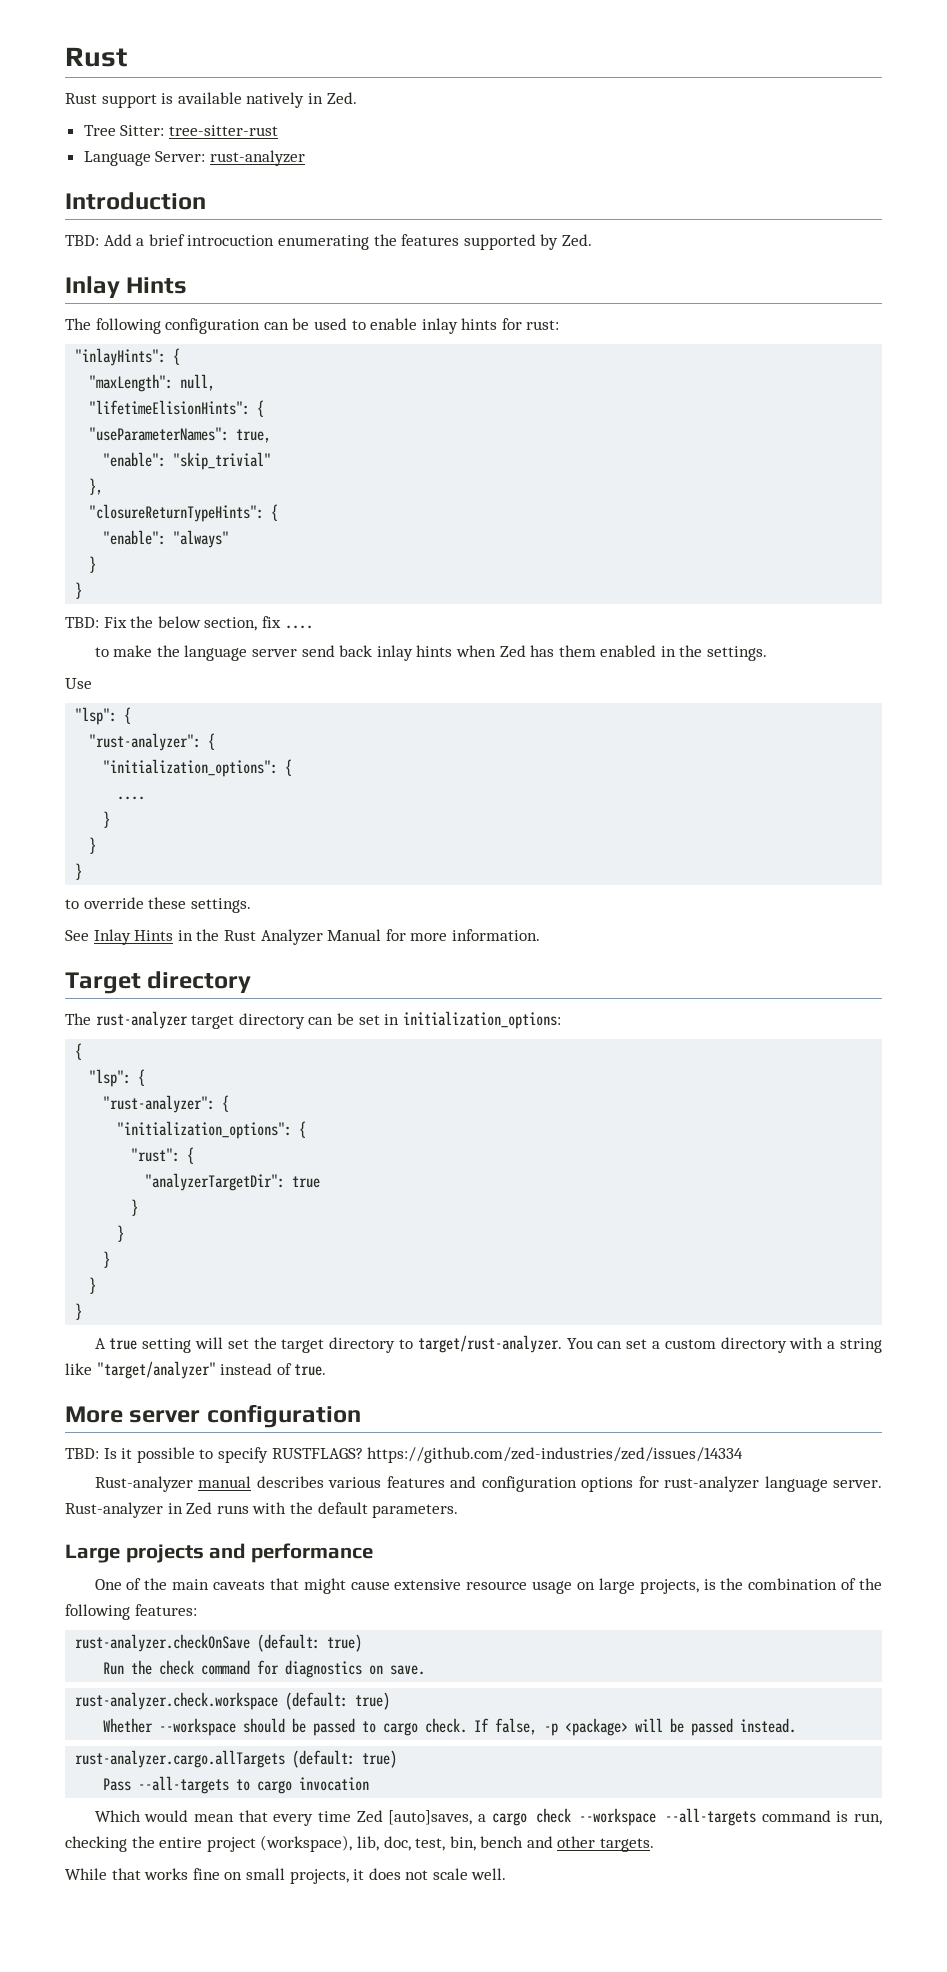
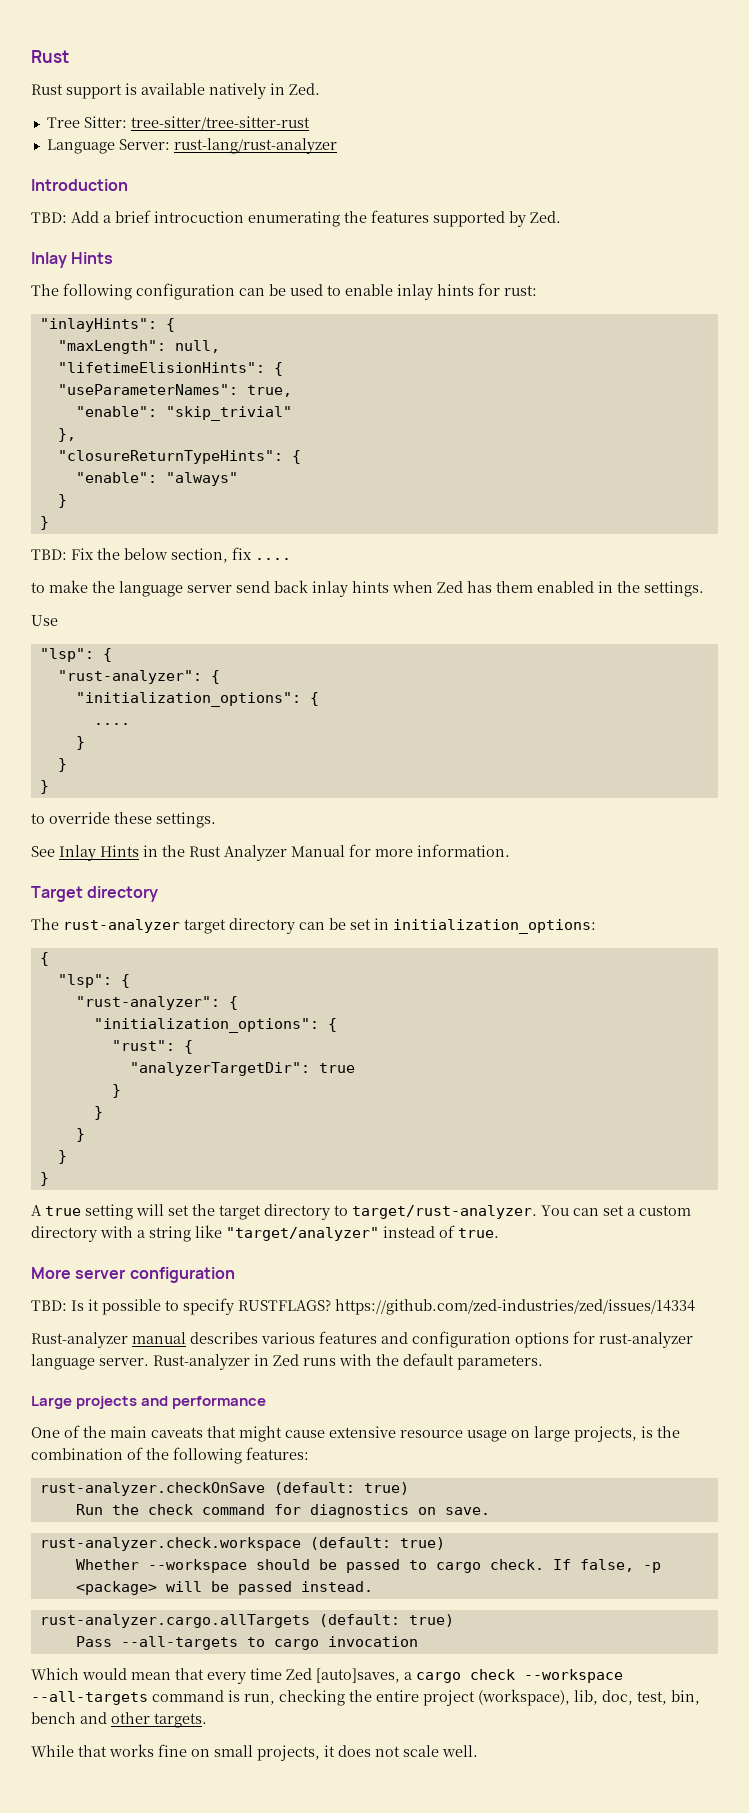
[168,125,278,136] tree-sitter-rust -> [130,116,310,131] tree-sitter/tree-sitter-rust
[209,150,305,166] rust-analyzer -> [173,138,337,154] rust-lang/rust-analyzer

